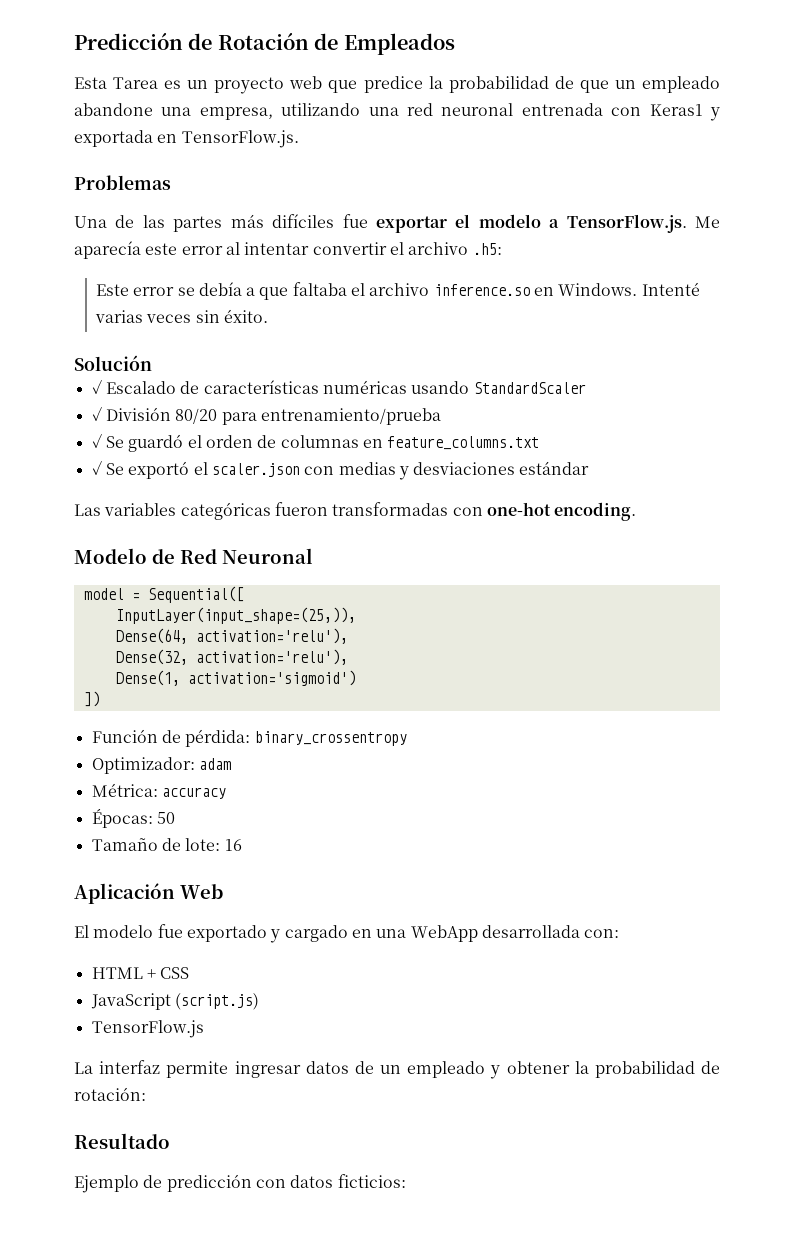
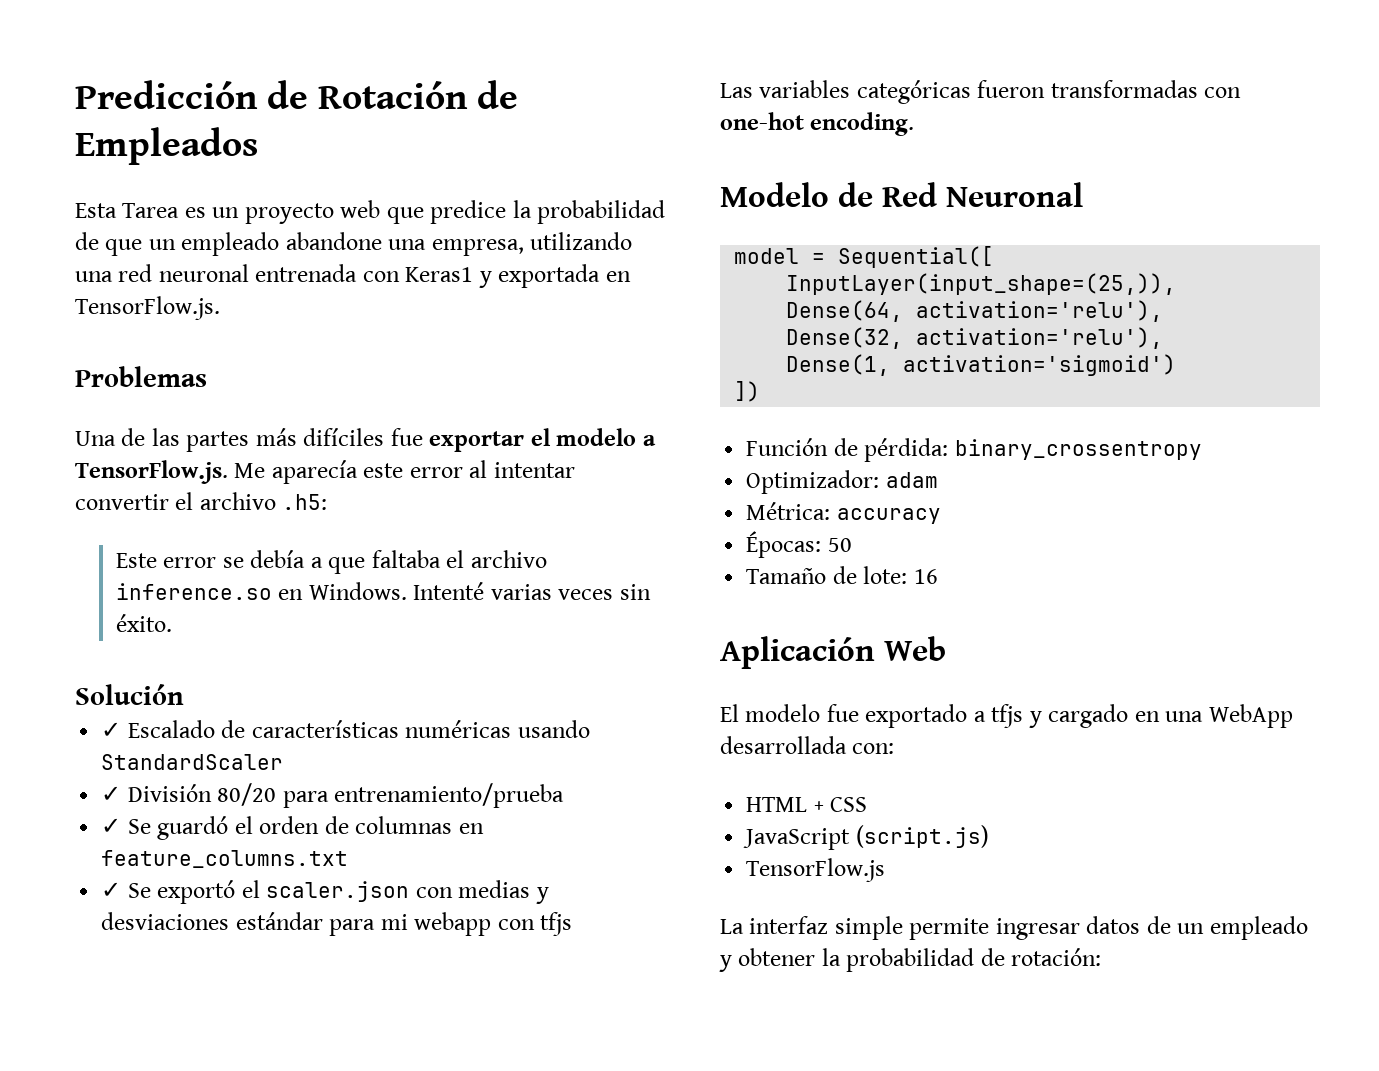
(590, 468) none -> [329,912,573,936] para mi webapp con tfjs
(267, 933) none -> [973,704,1024,728] a tfjs
(161, 1067) none -> [834,916,903,940] simple
[74,1133,170,1149] [74,1174,406,1193] // Resultado // Ejemplo de predicción con datos ficticios: -> (1102, 957) none

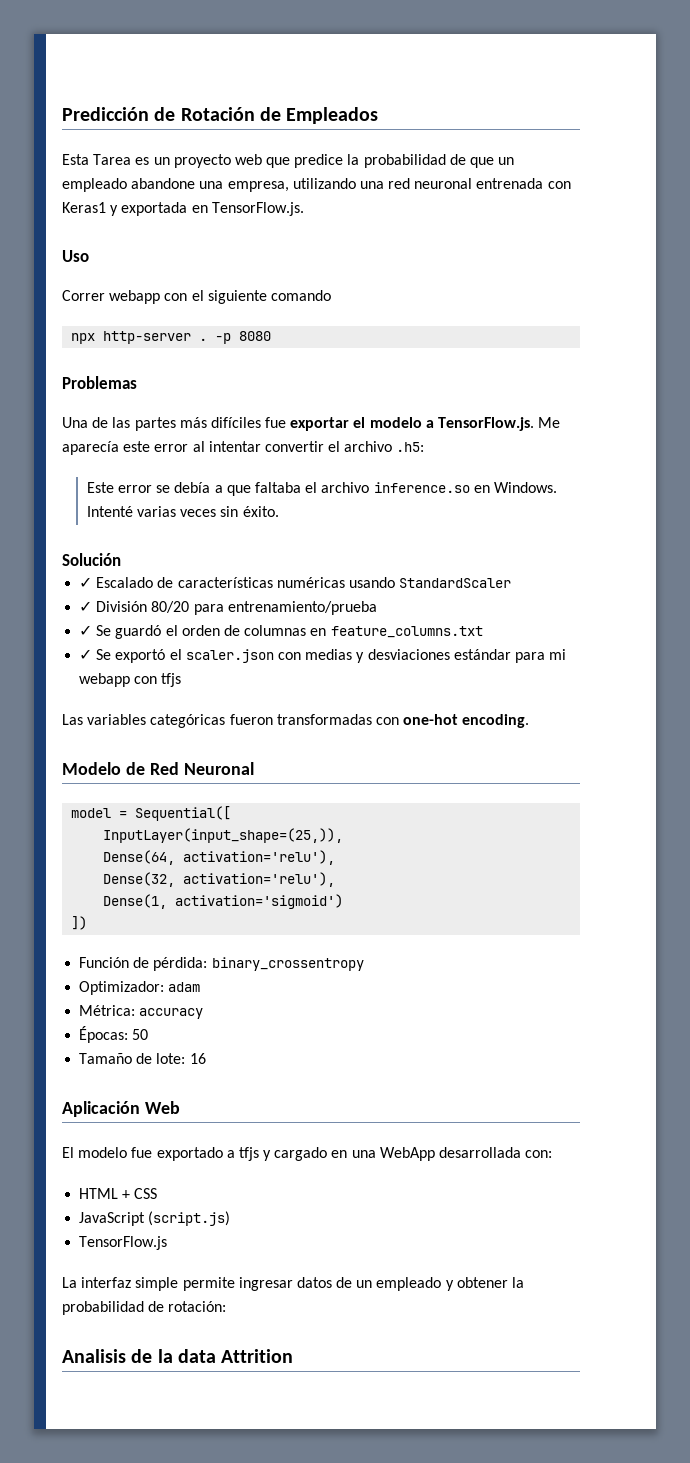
(220, 308) none -> [62,250,89,262] [62,290,331,304] [71,331,272,344] // Uso // Correr webapp con el siguiente comando // npx http-server . -p 8080
(1102, 957) none -> [62,1349,294,1363] // Analisis de la data Attrition

